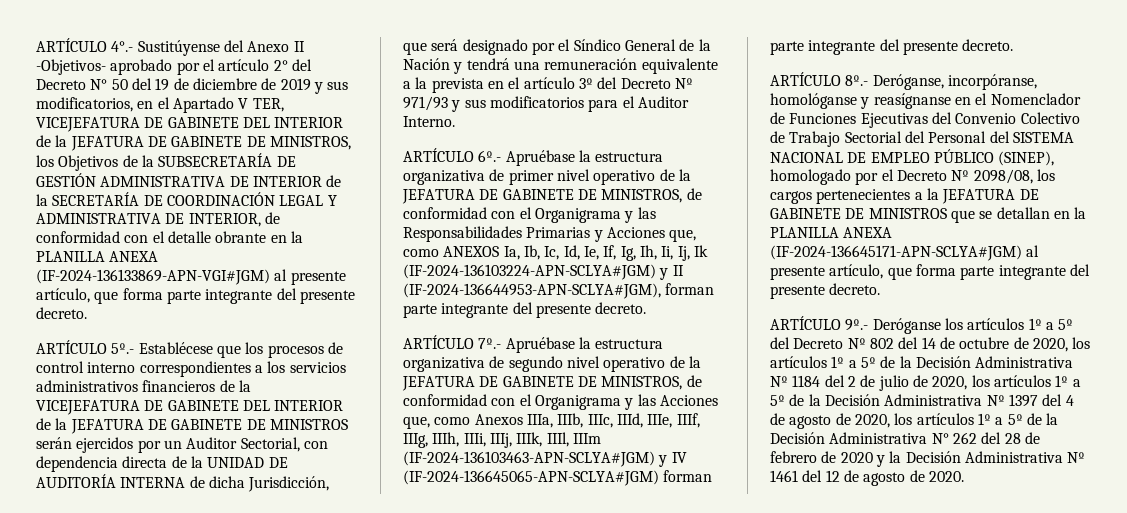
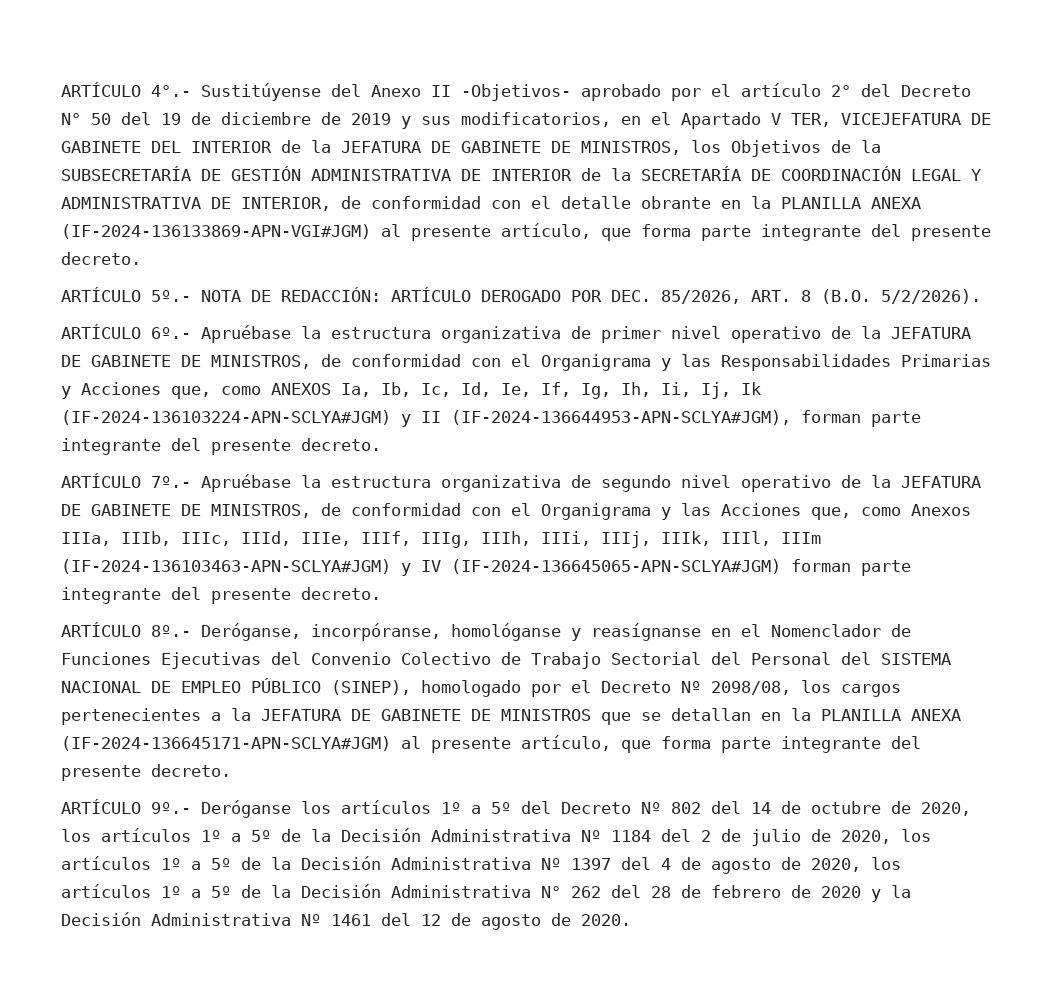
[138,342,343,358] [36,361,346,377] [36,380,251,392] [36,400,344,415] [36,418,348,434] [36,437,328,453] [36,456,288,472] [36,474,330,492] [403,39,711,55] [403,58,718,74] [403,77,693,93] [403,96,689,112] [403,116,455,127] Establécese que los procesos de control interno correspondientes a los servicios administrativos financieros de la VICEJEFATURA DE GABINETE DEL INTERIOR de la JEFATURA DE GABINETE DE MINISTROS serán ejercidos por un Auditor Sectorial, con dependencia directa de la UNIDAD DE AUDITORÍA INTERNA de dicha Jurisdicción, que será designado por el Síndico General de la Nación y tendrá una remuneración equivalente a la prevista en el artículo 3º del Decreto Nº 971/93 y sus modificatorios para el Auditor Interno. -> [201,287,981,304] NOTA DE REDACCIÓN: ARTÍCULO DEROGADO POR DEC. 85/2026, ART. 8 (B.O. 5/2/2026).

